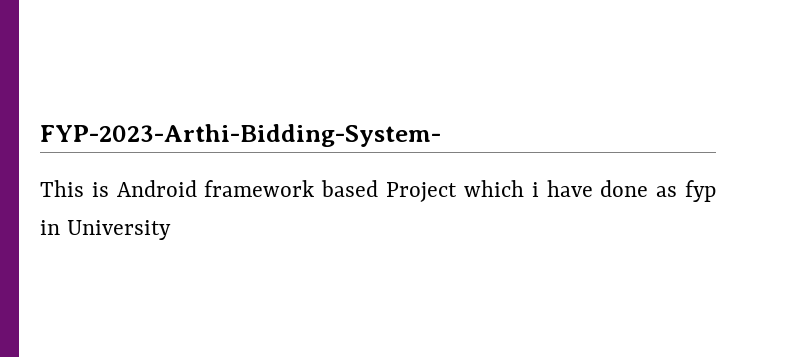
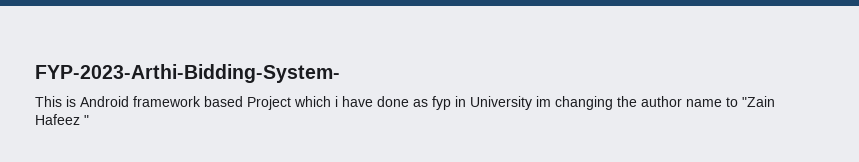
(171, 230) none -> [536,96,775,110] [35,114,89,125] im changing the author name to "Zain Hafeez "

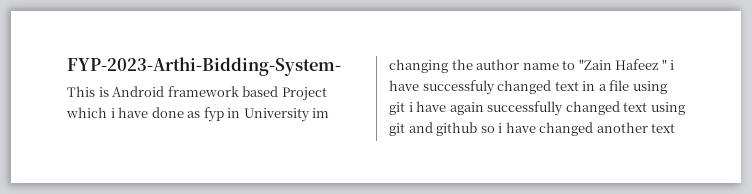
(89, 120) none -> [670,60,675,70] [389,80,667,95] [389,101,685,116] [389,122,676,136] i have successfuly changed text in a file using git i have again successfully changed text using git and github so i have changed another text

